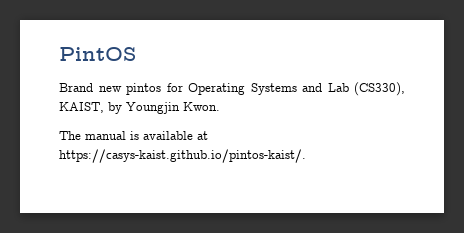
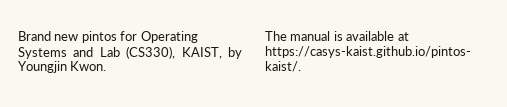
[59,47,136,61] PintOS // -> (18, 36) none

